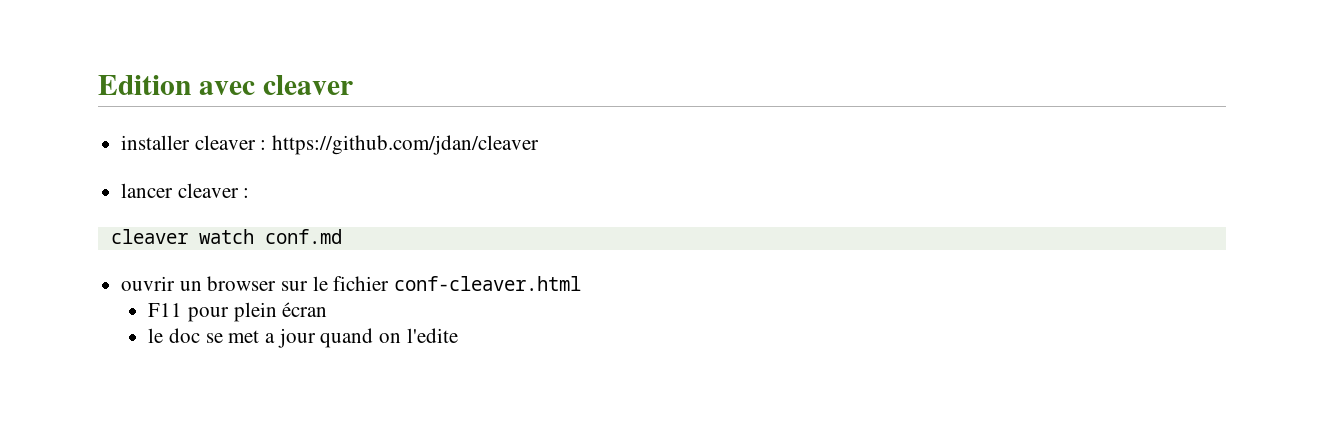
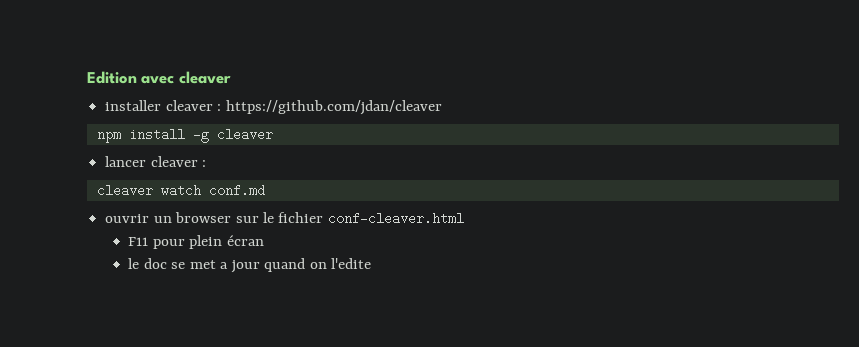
(540, 145) none -> [96,128,273,143] // npm install -g cleaver

